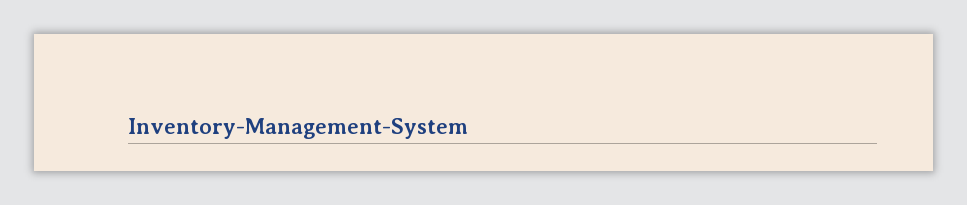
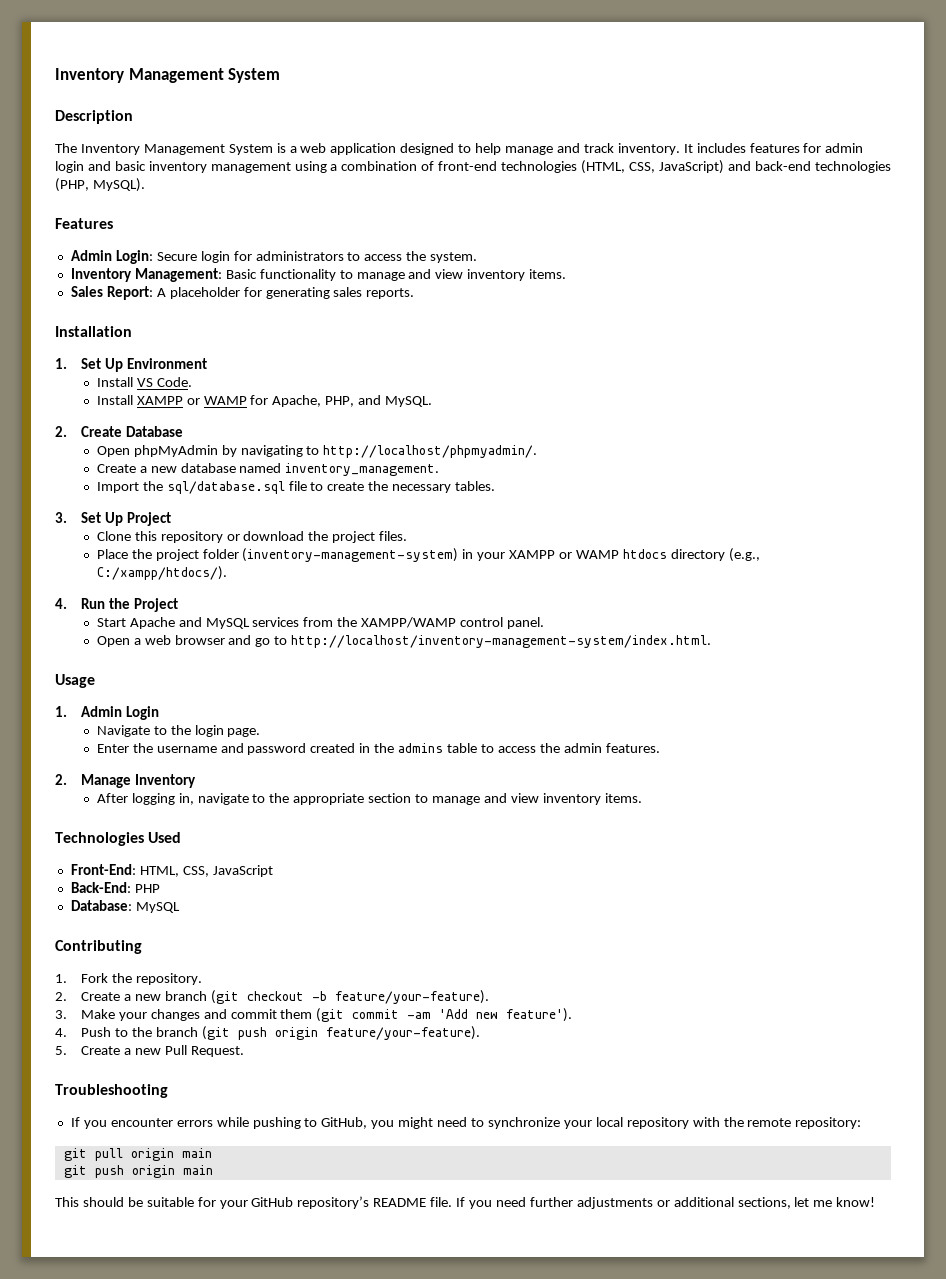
[128,118,468,139] Inventory-Management-System -> [55,68,281,83] [55,110,133,124] [55,143,864,155] [55,160,891,174] [55,178,145,192] [55,218,113,229] [70,250,478,264] [70,268,567,282] [70,286,415,300] [55,326,132,337] [55,358,207,372] [96,377,192,387] [96,395,433,407] [55,426,183,437] [96,445,538,458] [96,463,440,476] [96,481,496,494] [55,512,171,526] [96,531,408,543] [96,548,760,562] [96,566,227,580] [55,598,178,612] [96,617,545,629] [96,635,712,648] [55,674,95,688] [55,706,159,720] [96,725,261,737] [96,743,660,755] [55,774,196,788] [96,793,642,805] [55,832,182,846] [70,864,273,877] [70,882,160,893] [70,900,180,913] [55,940,142,954] [55,973,202,985] [55,990,489,1004] [55,1008,573,1022] [55,1026,480,1040] [55,1045,244,1057] [55,1084,168,1098] [70,1117,862,1129] [63,1148,212,1161] [63,1165,213,1178] [55,1196,876,1209] Inventory Management System // Description // The Inventory Management System is a web application designed to help manage and track inventory. It includes features for admin login and basic inventory management using a combination of front-end technologies (HTML, CSS, JavaScript) and back-end technologies (PHP, MySQL). // Features // Admin Login: Secure login for administrators to access the system. // Inventory Management: Basic functionality to manage and view inventory items. // Sales Report: A placeholder for generating sales reports. // Installation // 1. Set Up Environment // Install VS Code. // Install XAMPP or WAMP for Apache, PHP, and MySQL. // 2. Create Database // Open phpMyAdmin by navigating to http://localhost/phpmyadmin/. // Create a new database named inventory_management. // Import the sql/database.sql file to create the necessary tables. // 3. Set Up Project // Clone this repository or download the project files. // Place the project folder (inventory-management-system) in your XAMPP or WAMP htdocs directory (e.g., C:/xampp/htdocs/). // 4. Run the Project // Start Apache and MySQL services from the XAMPP/WAMP control panel. // Open a web browser and go to http://localhost/inventory-management-system/index.html. // Usage // 1. Admin Login // Navigate to the login page. // Enter the username and password created in the admins table to access the admin features. // 2. Manage Inventory // After logging in, navigate to the appropriate section to manage and view inventory items. // Technologies Used // Front-End: HTML, CSS, JavaScript // Back-End: PHP // Database: MySQL // Contributing // 1. Fork the repository. // 2. Create a new branch (git checkout -b feature/your-feature). // 3. Make your changes and commit them (git commit -am 'Add new feature'). // 4. Push to the branch (git push origin feature/your-feature). // 5. Create a new Pull Request. // Troubleshooting // If you encounter errors while pushing to GitHub, you might need to synchronize your local repository with the remote repository: // git pull origin main // git push origin main // This should be suitable for your GitHub repository’s README file. If you need further adjustments or additional sections, let me know!

